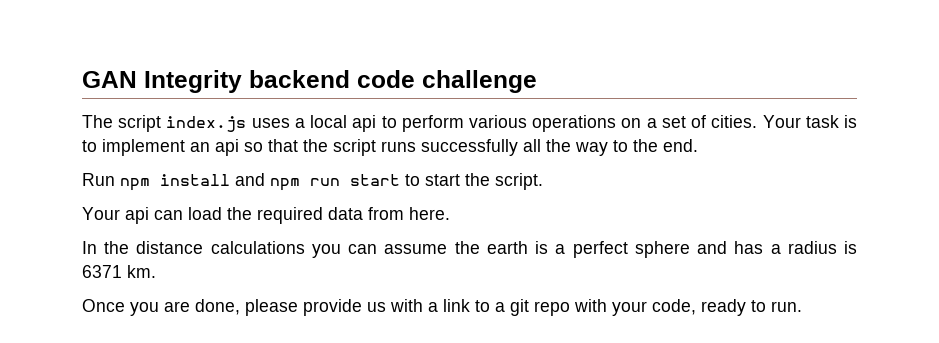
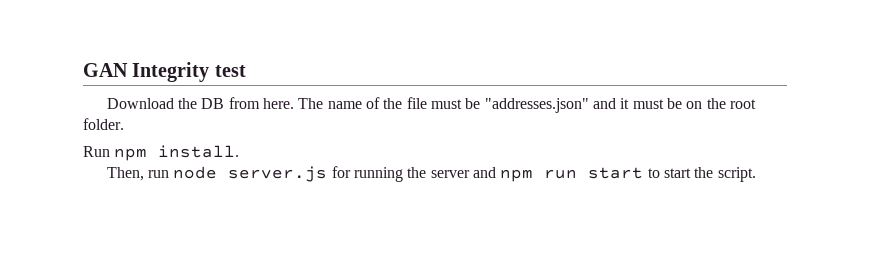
[249,70,537,93] [82,115,857,132] [82,139,698,156] [82,173,230,191] backend code challenge // The script index.js uses a local api to perform various operations on a set of cities. Your task is to implement an api so that the script runs successfully all the way to the end. // Run npm install -> [214,65,246,77] [106,97,756,113] [83,118,124,130] [83,145,240,161] [106,166,470,182] test // Download the DB from here. The name of the file must be "addresses.json" and it must be on the root folder. // Run npm install. // Then, run node server.js for running the server
[82,207,450,224] [82,241,858,258] [82,265,156,278] [82,299,802,316] // Your api can load the required data from here. // In the distance calculations you can assume the earth is a perfect sphere and has a radius is 6371 km. // Once you are done, please provide us with a link to a git repo with your code, ready to run. -> (756, 174) none

